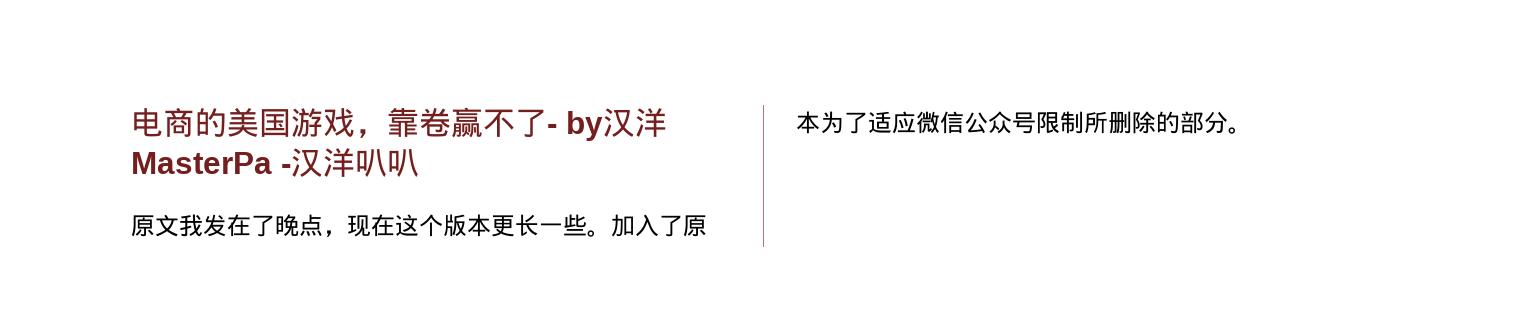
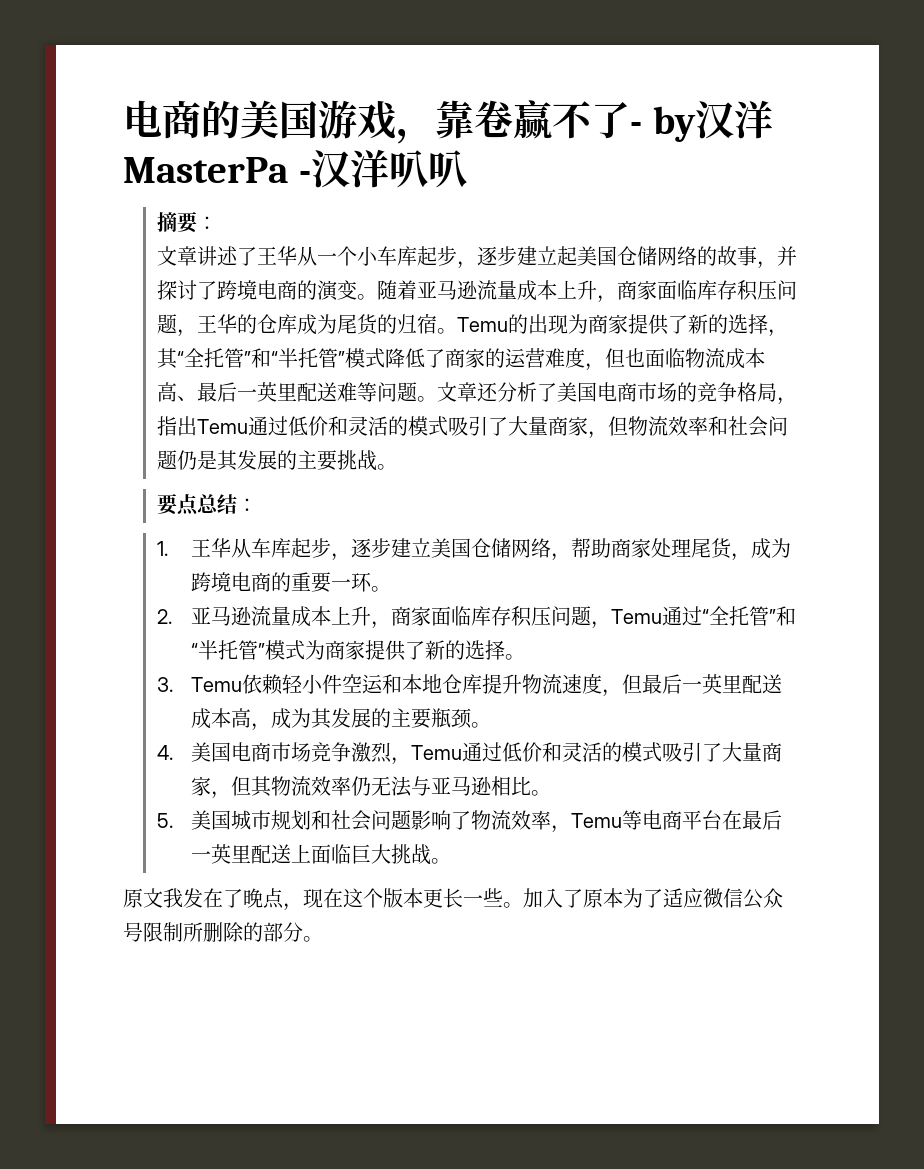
(419, 162) none -> [157,212,218,233] [157,246,798,269] [157,280,798,303] [157,313,789,337] [157,347,766,371] [157,382,798,405] [157,416,789,439] [157,450,398,471] [157,494,258,516] [157,538,792,561] [191,572,392,593] [157,606,797,629] [191,640,526,661] [157,673,783,697] [191,708,492,731] [157,742,783,765] [191,776,552,799] [157,810,783,833] [191,844,452,865] // 摘要： // 文章讲述了王华从一个小车库起步，逐步建立起美国仓储网络的故事，并探讨了跨境电商的演变。随着亚马逊流量成本上升，商家面临库存积压问题，王华的仓库成为尾货的归宿。Temu的出现为商家提供了新的选择，其“全托管”和“半托管”模式降低了商家的运营难度，但也面临物流成本高、最后一英里配送难等问题。文章还分析了美国电商市场的竞争格局，指出Temu通过低价和灵活的模式吸引了大量商家，但物流效率和社会问题仍是其发展的主要挑战。 // 要点总结： // 1.王华从车库起步，逐步建立美国仓储网络，帮助商家处理尾货，成为跨境电商的重要一环。 // 2.亚马逊流量成本上升，商家面临库存积压问题，Temu通过“全托管”和“半托管”模式为商家提供了新的选择。 // 3. Temu依赖轻小件空运和本地仓库提升物流速度，但最后一英里配送成本高，成为其发展的主要瓶颈。 // 4.美国电商市场竞争激烈，Temu通过低价和灵活的模式吸引了大量商家，但其物流效率仍无法与亚马逊相比。 // 5.美国城市规划和社会问题影响了物流效率，Temu等电商平台在最后一英里配送上面临巨大挑战。

